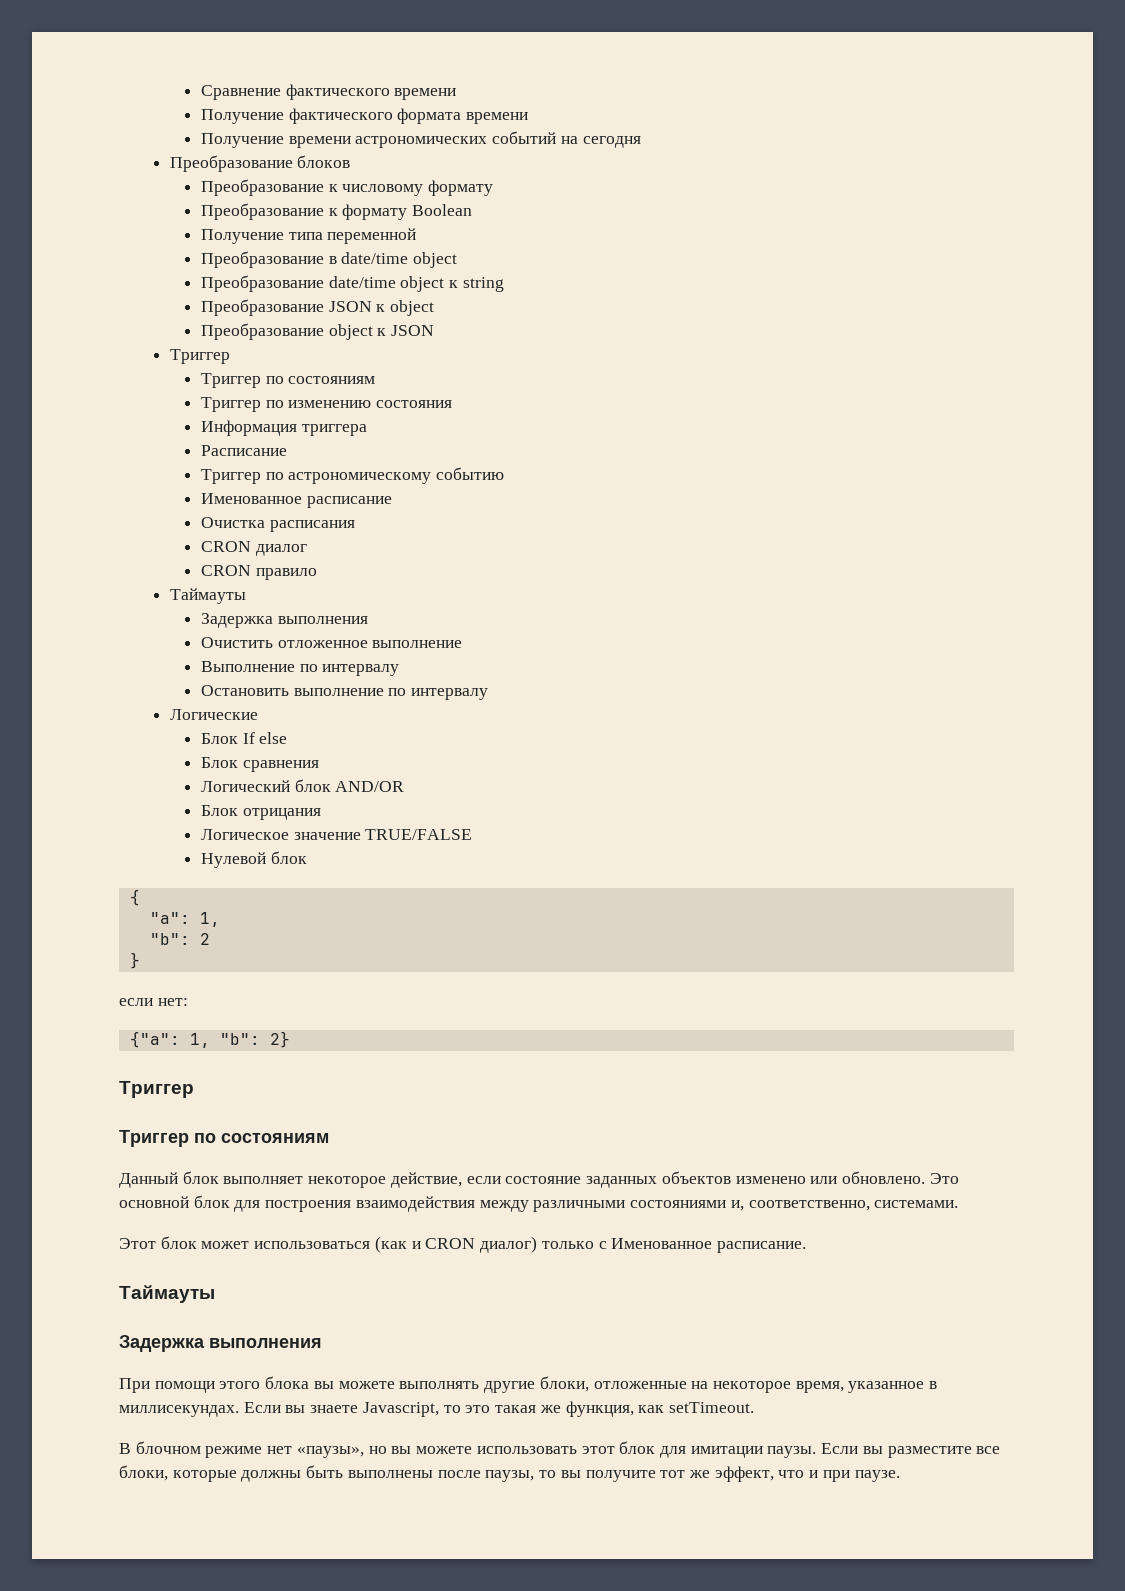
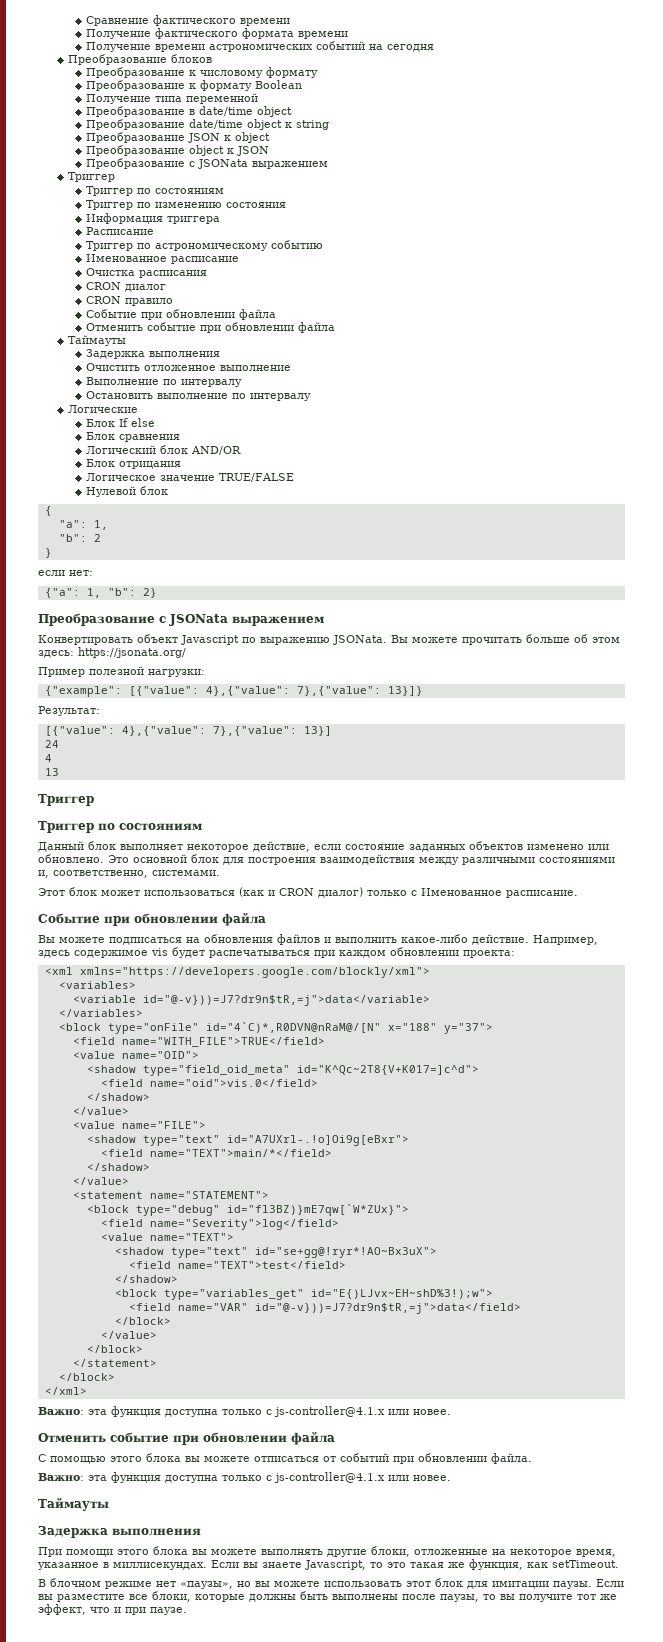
(435, 330) none -> [86,158,329,169] // Преобразование c JSONata выражением
(317, 574) none -> [86,309,277,320] [86,322,336,333] // Событие при обновлении файла // Отменить событие при обновлении файла
(290, 1039) none -> [38,613,325,626] [38,634,620,645] [38,647,186,658] [38,666,205,677] [44,686,423,697] [38,706,100,716] [44,726,332,736] [44,740,59,748] [44,754,52,762] [44,768,59,776] // Преобразование c JSONata выражением // Конвертировать объект Javascript по выражению JSONata. Вы можете прочитать больше об этом здесь: https://jsonata.org/ // Пример полезной нагрузки: // {"example": [{"value": 4},{"value": 7},{"value": 13}]} // Результат: // [{"value": 4},{"value": 7},{"value": 13}] // 24 // 4 // 13
(806, 1247) none -> [38,912,266,926] [38,934,598,945] [38,947,515,958] [44,967,430,978] [58,981,136,989] [72,995,430,1006] [58,1009,143,1017] [58,1022,493,1034] [72,1037,325,1047] [72,1051,199,1059] [86,1065,479,1076] [100,1079,318,1087] [86,1093,150,1101] [72,1107,129,1115] [72,1121,206,1129] [86,1135,409,1146] [100,1149,332,1157] [86,1163,150,1171] [72,1177,129,1185] [72,1191,269,1199] [86,1204,409,1216] [100,1219,339,1230] [100,1233,234,1241] [114,1247,437,1258] [128,1261,346,1269] [114,1275,178,1283] [114,1289,493,1300] [128,1303,521,1314] [114,1317,171,1325] [100,1331,157,1339] [86,1345,143,1353] [72,1359,157,1367] [58,1373,115,1381] [44,1387,87,1395] [38,1406,451,1417] [38,1431,335,1445] [38,1453,532,1464] [38,1472,451,1483] // Событие при обновлении файла // Вы можете подписаться на обновления файлов и выполнить какое-либо действие. Например, здесь содержимое vis будет распечатываться при каждом обновлении проекта: // <xml xmlns="https://developers.google.com/blockly/xml"> // <variables> // <variable id="@-v}))=J7?dr9n$tR,=j">data</variable> // </variables> // <block type="onFile" id="4`C)*,R0DVN@nRaM@/[N" x="188" y="37"> // <field name="WITH_FILE">TRUE</field> // <value name="OID"> // <shadow type="field_oid_meta" id="K^Qc~2T8{V+K017=]c^d"> // <field name="oid">vis.0</field> // </shadow> // </value> // <value name="FILE"> // <shadow type="text" id="A7UXrl-.!o]Oi9g[eBxr"> // <field name="TEXT">main/*</field> // </shadow> // </value> // <statement name="STATEMENT"> // <block type="debug" id="fl3BZ)}mE7qw[`W*ZUx}"> // <field name="Severity">log</field> // <value name="TEXT"> // <shadow type="text" id="se+gg@!ryr*!AO~Bx3uX"> // <field name="TEXT">test</field> // </shadow> // <block type="variables_get" id="E{)LJvx~EH~shD%3!);w"> // <field name="VAR" id="@-v}))=J7?dr9n$tR,=j">data</field> // </block> // </value> // </block> // </statement> // </block> // </xml> // Важно: эта функция доступна только с js-controller@4.1.x или новее. // Отменить событие при обновлении файла // С помощью этого блока вы можете отписаться от событий при обновлении файла. // Важно: эта функция доступна только с js-controller@4.1.x или новее.

